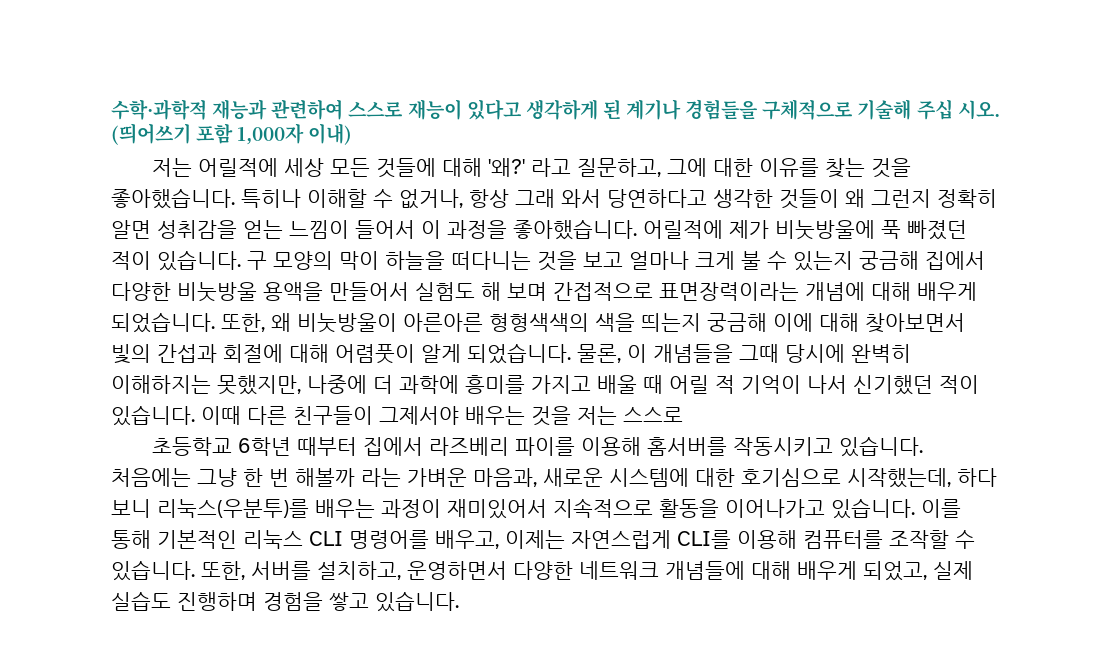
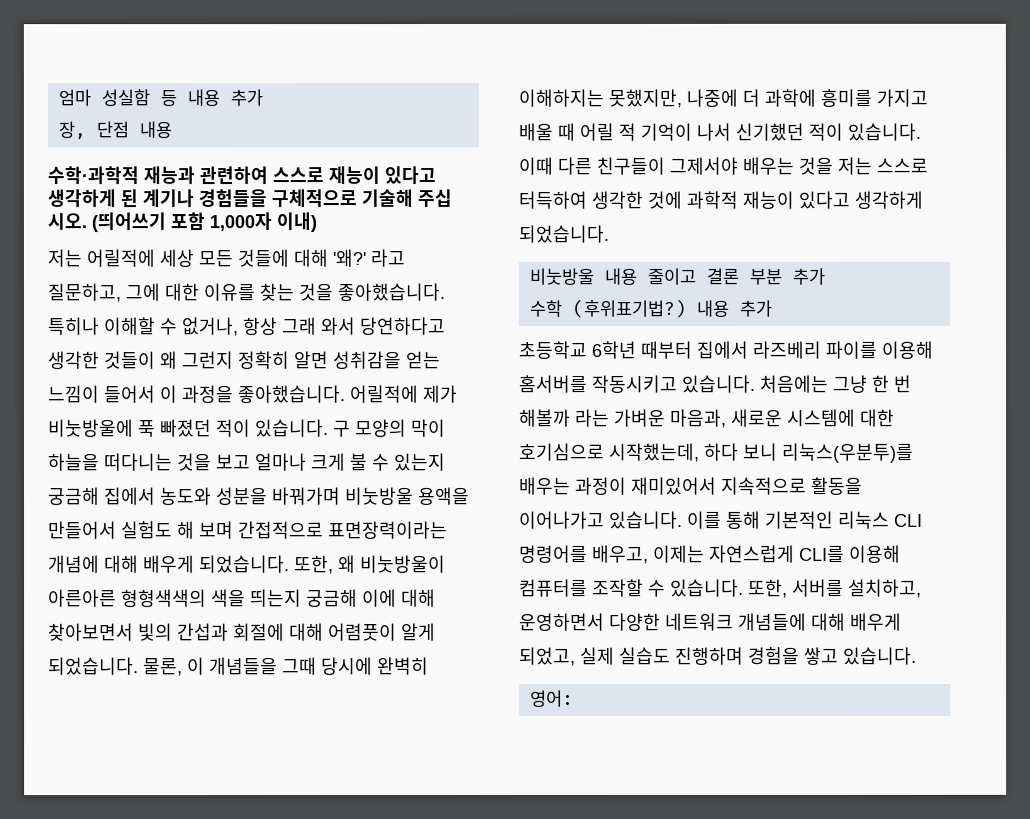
(111, 109) none -> [57,89,263,107] [57,121,172,140] 엄마 성실함 등 내용 추가 // 장, 단점 내용 //
[111,282,171,301] 다양한 -> [160,487,341,506] 농도와 성분을 바꿔가며
(683, 414) none -> [518,190,923,209] [518,224,609,243] [528,267,825,285] [528,298,772,318] 터득하여 생각한 것에 과학적 재능이 있다고 생각하게 되었습니다. // 비눗방울 내용 줄이고 결론 부분 추가 // 수학 (후위표기법?) 내용 추가
(459, 601) none -> [529,689,574,707] // 영어:

